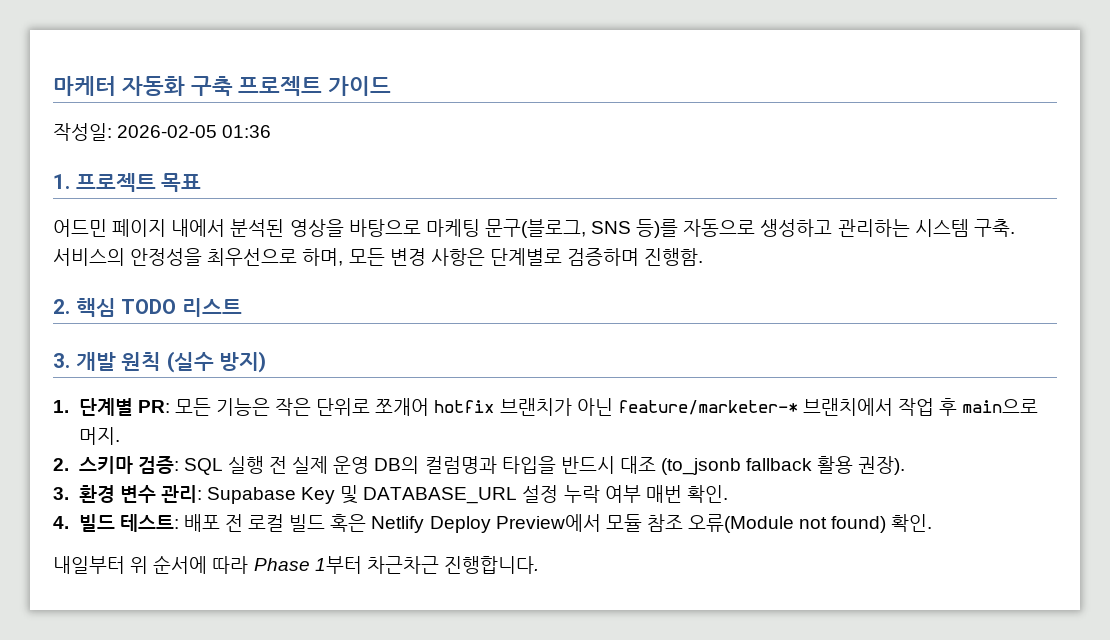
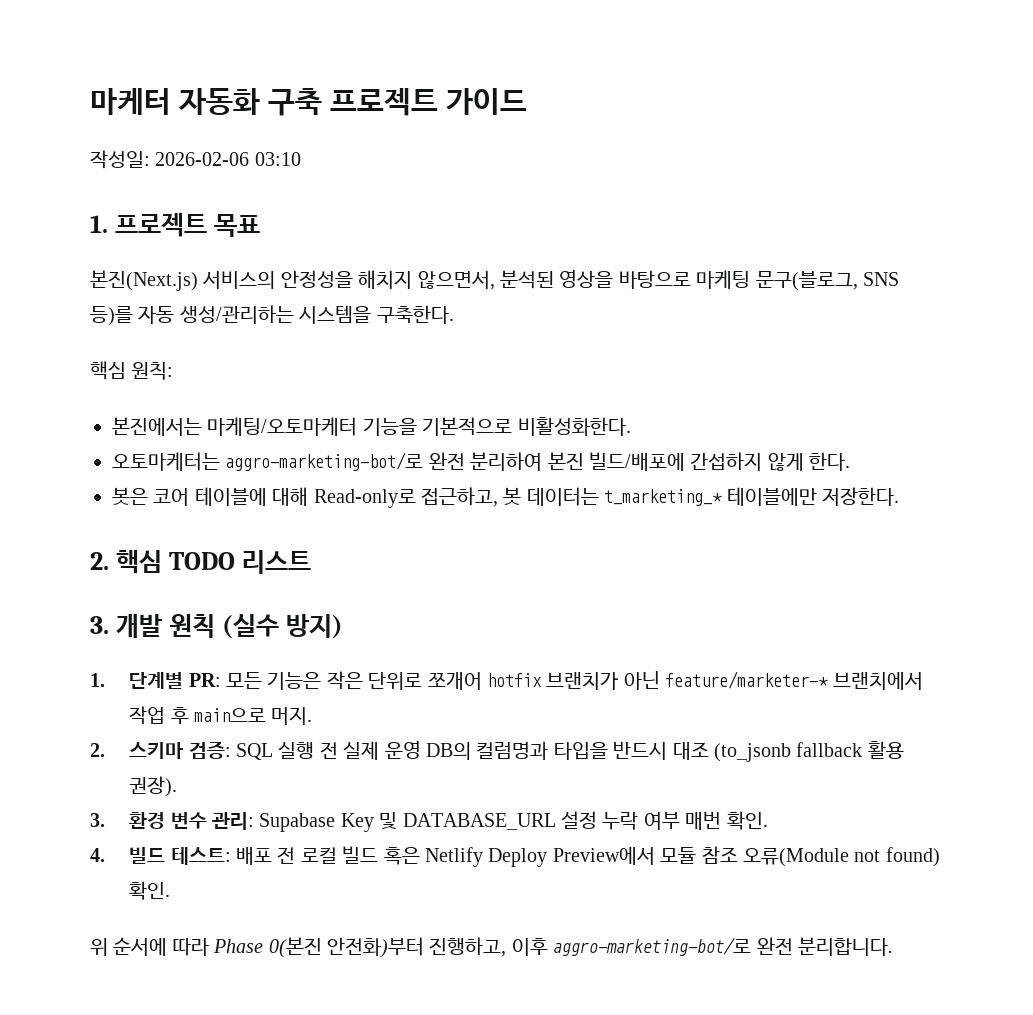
[117,125,272,138] 2026-02-05 01:36 -> [155,152,301,166] 2026-02-06 03:10
[53,219,226,237] 어드민 페이지 내에서 -> [90,270,495,291] 본진(Next.js) 서비스의 안정성을 해치지 않으면서,
[683,219,1015,237] [53,248,704,266] 자동으로 생성하고 관리하는 시스템 구축. 서비스의 안정성을 최우선으로 하며, 모든 변경 사항은 단계별로 검증하며 진행함. -> [138,305,454,324] [90,361,174,380] [112,417,631,436] [112,452,851,471] [112,487,899,508] 자동 생성/관리하는 시스템을 구축한다. // 핵심 원칙: // 본진에서는 마케팅/오토마케터 기능을 기본적으로 비활성화한다. // 오토마케터는 aggro-marketing-bot/로 완전 분리하여 본진 빌드/배포에 간섭하지 않게 한다. // 봇은 코어 테이블에 대해 Read-only로 접근하고, 봇 데이터는 t_marketing_* 테이블에만 저장한다.
[53,556,125,574] 내일부터 -> (171, 890) none
[314,556,539,574] 1부터 차근차근 진행합니다. -> [268,937,893,958] 0(본진 안전화)부터 진행하고, 이후 aggro-marketing-bot/로 완전 분리합니다.

